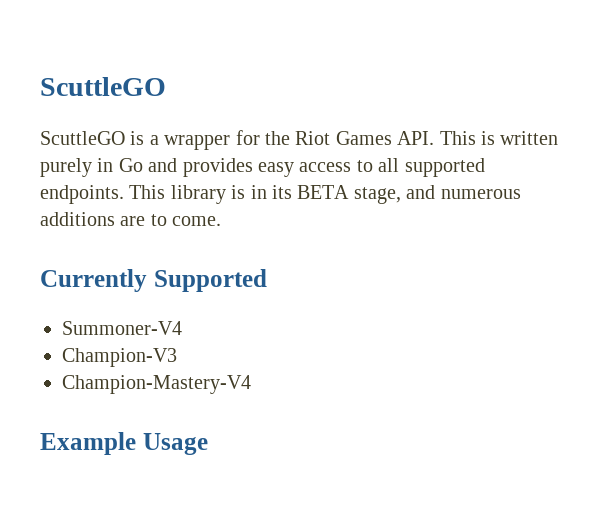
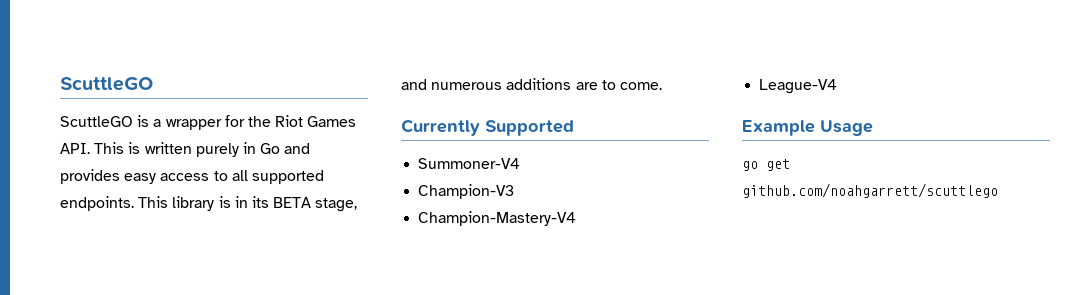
(251, 384) none -> [759,79,838,94] // League-V4
(208, 444) none -> [742,159,790,171] [742,183,998,198] // go get github.com/noahgarrett/scuttlego

